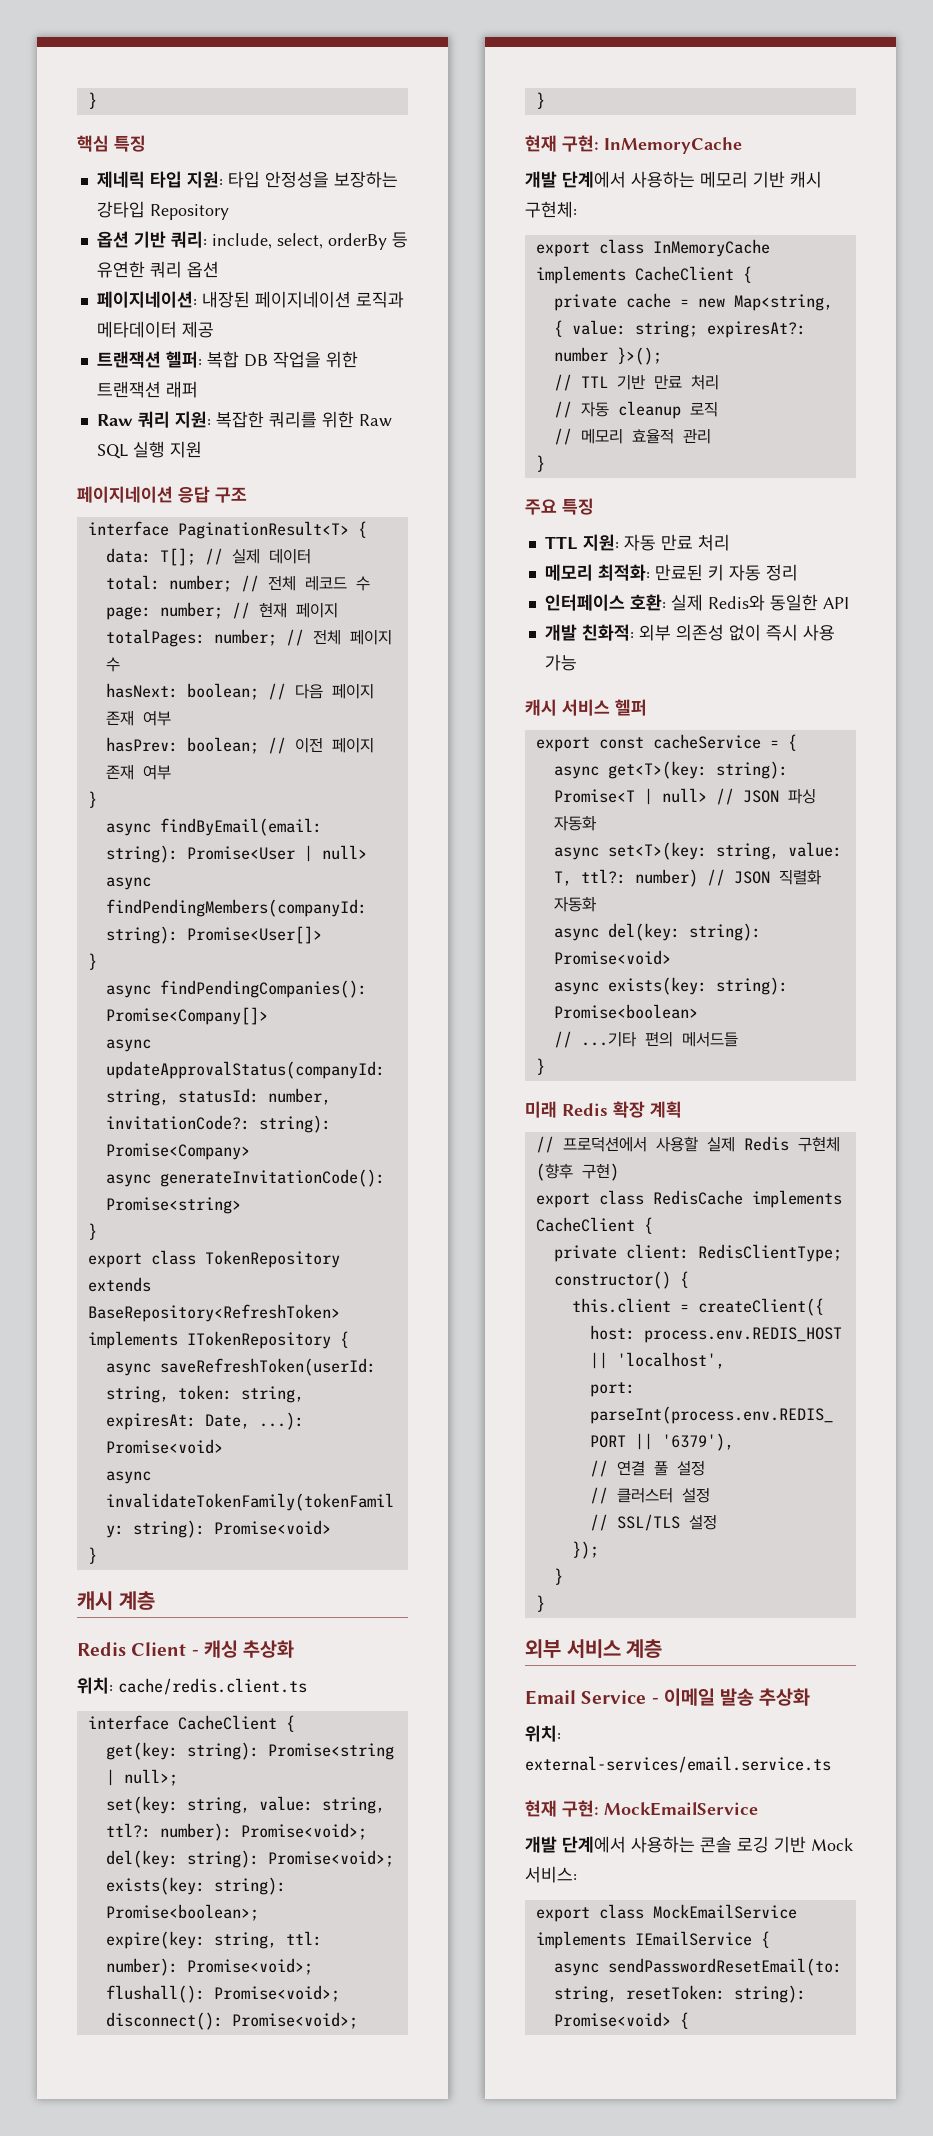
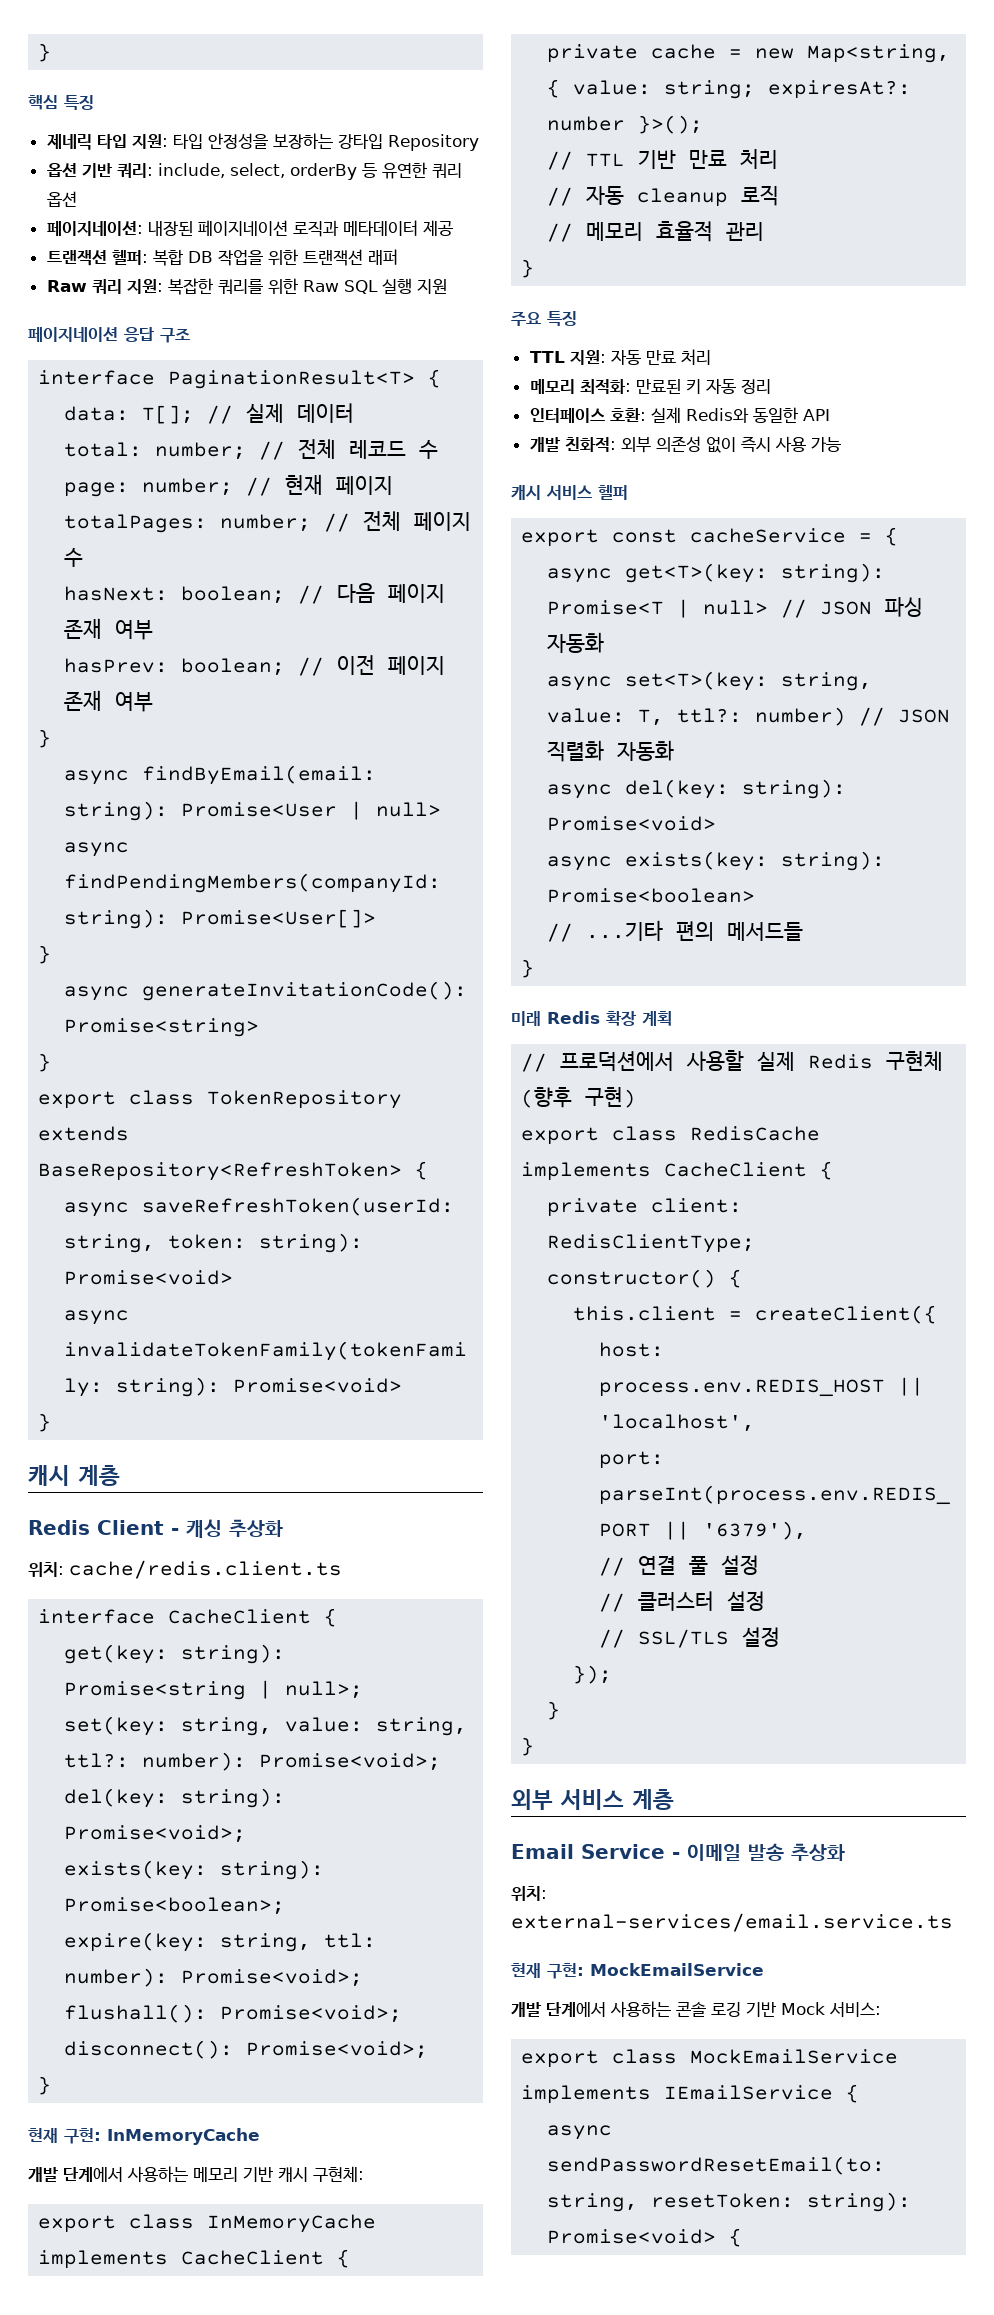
[105,980,367,998] [105,1007,268,1025] [105,1039,151,1052] [105,1061,385,1079] [105,1088,331,1106] [105,1115,331,1133] [105,1143,250,1160] // async findPendingCompanies(): Promise<Company[]> // async updateApprovalStatus(companyId: string, statusId: number, invitationCode?: string): Promise<Company> -> (52, 954) none
[87,1331,331,1349] implements ITokenRepository -> (403, 1171) none
[240,1386,304,1403] [105,1412,304,1430] string, expiresAt: Date, ...): -> [259,1233,364,1253] string):

